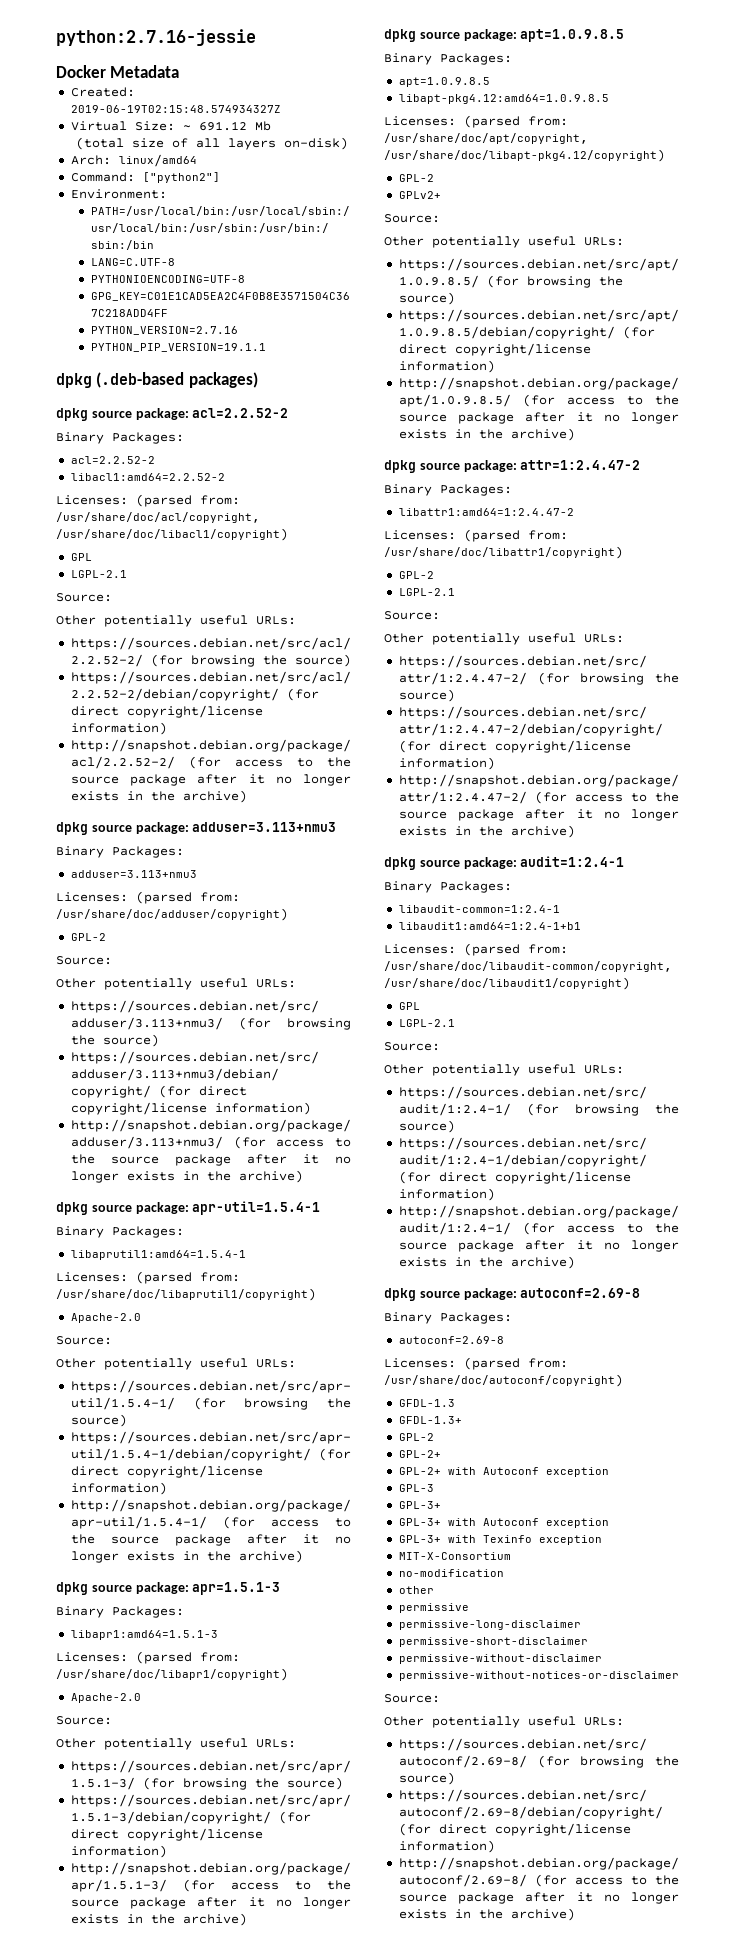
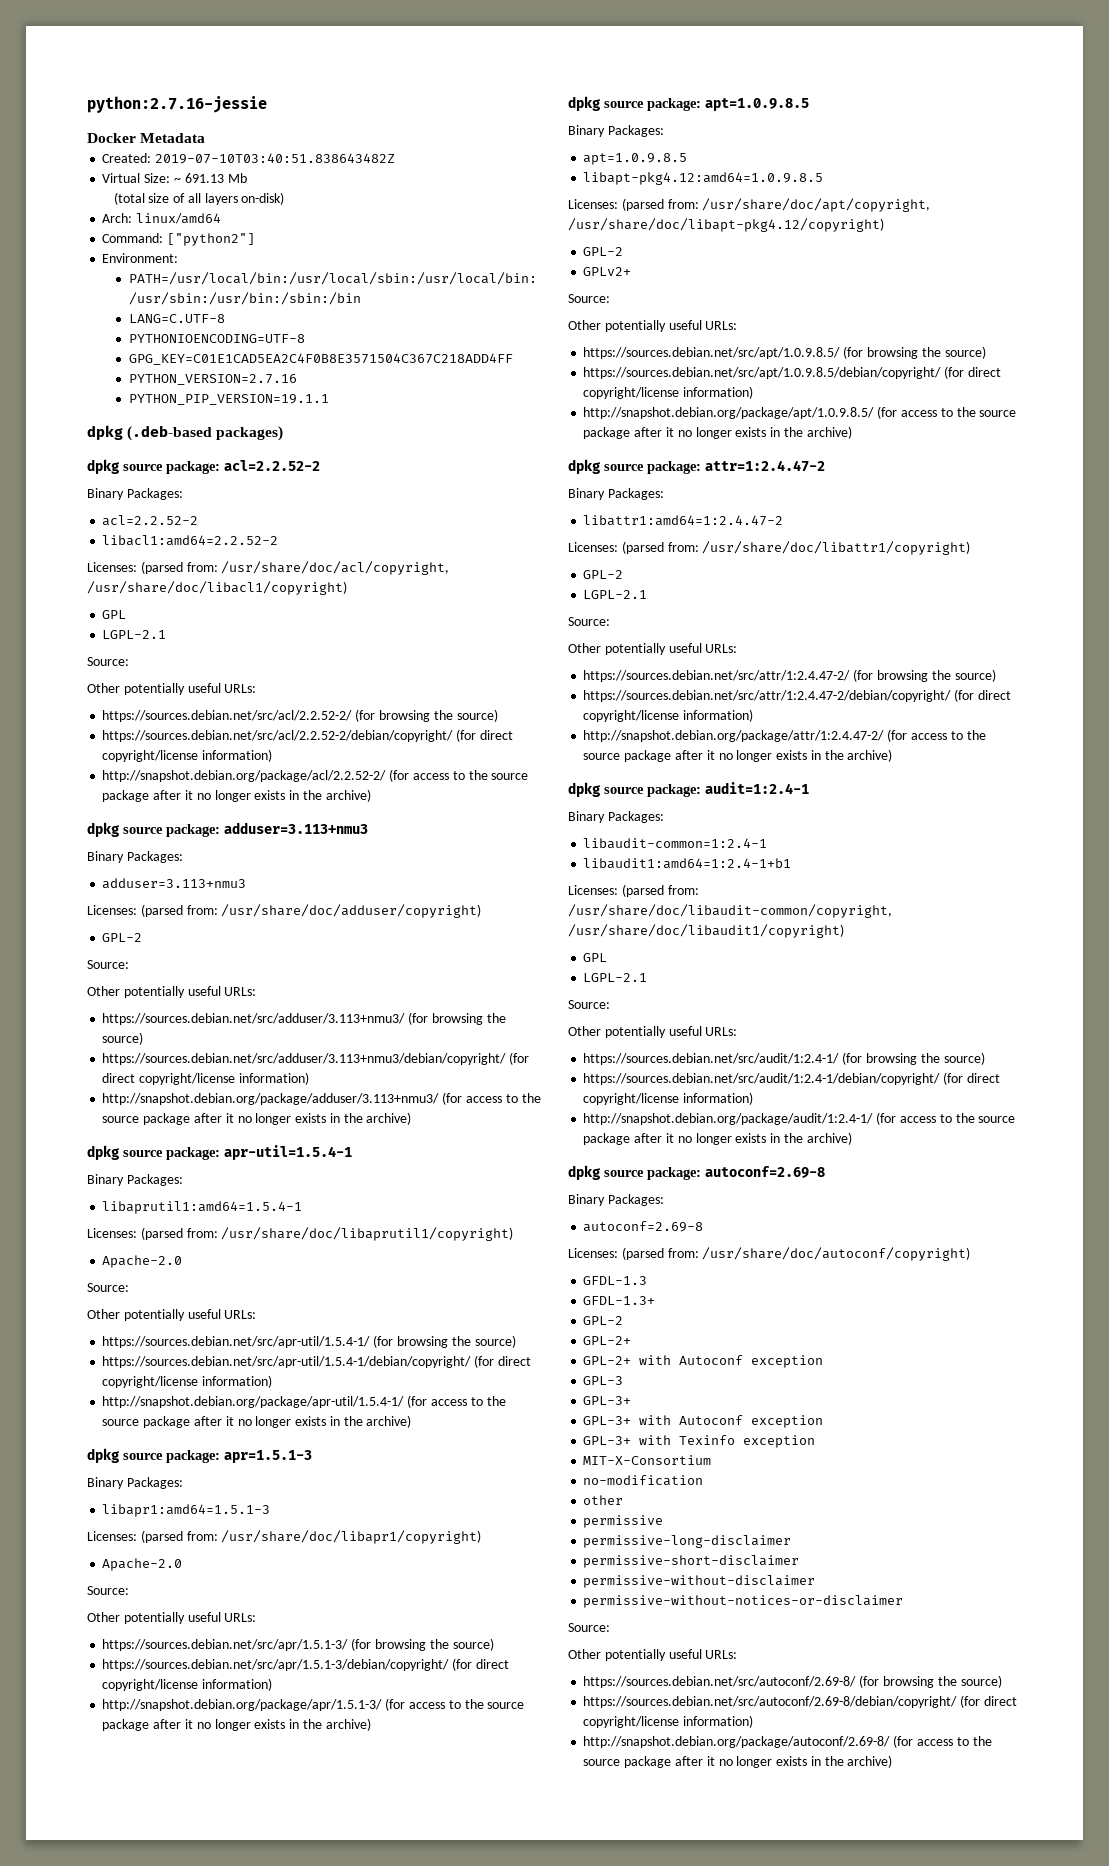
[70,105,281,113] 2019-06-19T02:15:48.574934327Z -> [155,153,396,164] 2019-07-10T03:40:51.838643482Z
[198,121,247,131] 691.12 -> [184,173,224,183] 691.13

